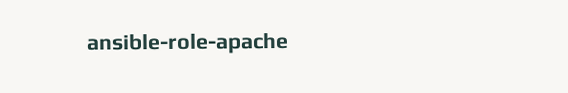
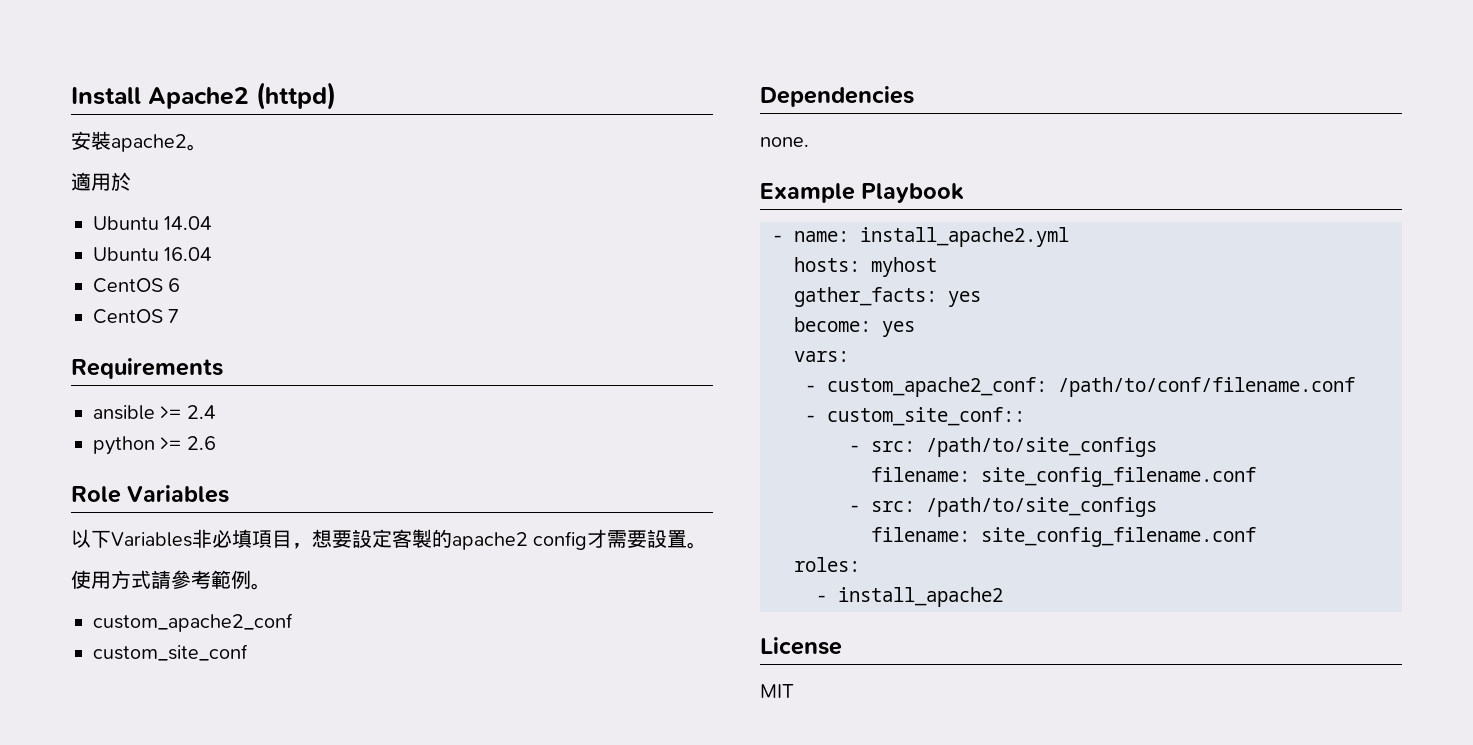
[86,31,289,55] ansible-role-apache -> [71,82,336,110] [71,131,207,152] [71,172,131,191] [93,216,213,230] [93,247,213,261] [93,278,181,293] [93,309,180,324] [71,358,223,379] [93,405,216,420] [93,436,216,455] [71,485,230,503] [71,529,708,550] [71,570,271,590] [93,613,293,632] [93,644,248,661] [760,86,914,107] [760,137,809,147] [760,183,965,203] [772,227,1069,247] [794,257,937,277] [794,287,981,307] [794,317,915,337] [794,351,849,362] [805,377,1355,397] [805,407,1025,426] [849,437,1157,457] [871,467,1256,487] [849,497,1157,517] [871,527,1256,547] [794,557,860,572] [816,587,1003,607] [760,637,842,655] [760,684,794,698] Install Apache2 (httpd) // 安裝apache2。 // 適用於 // Ubuntu 14.04 // Ubuntu 16.04 // CentOS 6 // CentOS 7 // Requirements // ansible >= 2.4 // python >= 2.6 // Role Variables // 以下Variables非必填項目，想要設定客製的apache2 config才需要設置。 // 使用方式請參考範例。 // custom_apache2_conf // custom_site_conf // Dependencies // none. // Example Playbook // - name: install_apache2.yml // hosts: myhost // gather_facts: yes // become: yes // vars: // - custom_apache2_conf: /path/to/conf/filename.conf // - custom_site_conf:: // - src: /path/to/site_configs // filename: site_config_filename.conf // - src: /path/to/site_configs // filename: site_config_filename.conf // roles: // - install_apache2 // License // MIT

